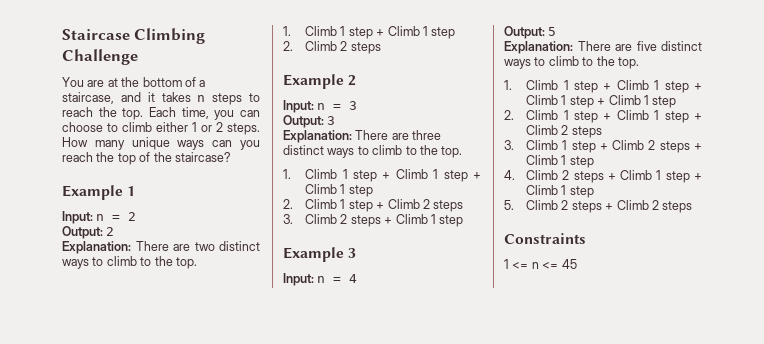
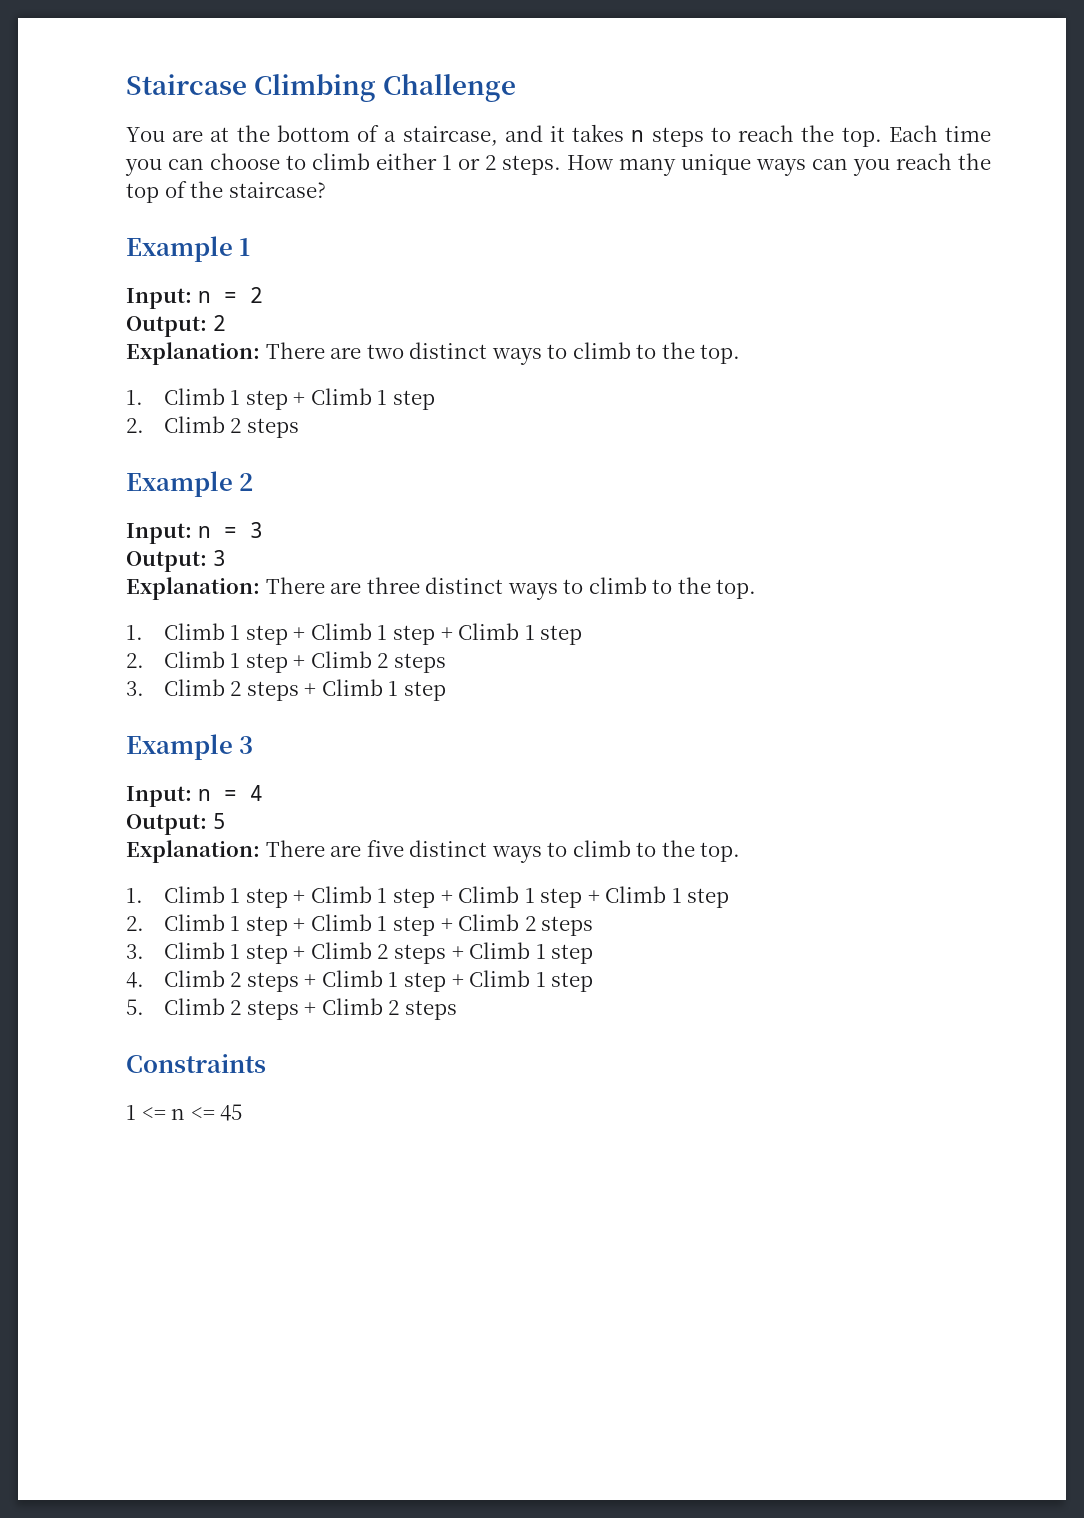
[181,107,209,119] time, -> [944,126,991,142] time

